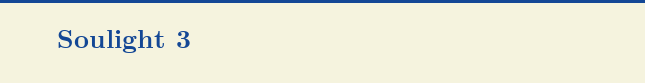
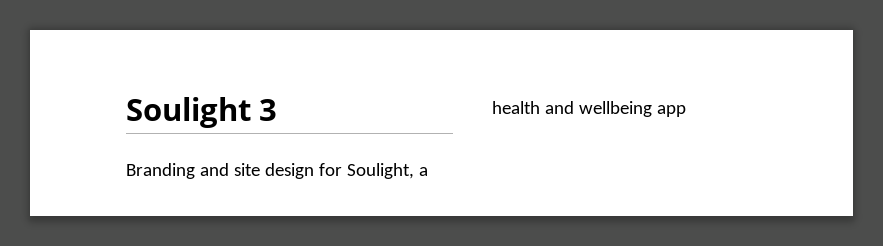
(191, 39) none -> [126,163,428,179] [492,101,686,117] // Branding and site design for Soulight, a health and wellbeing app

